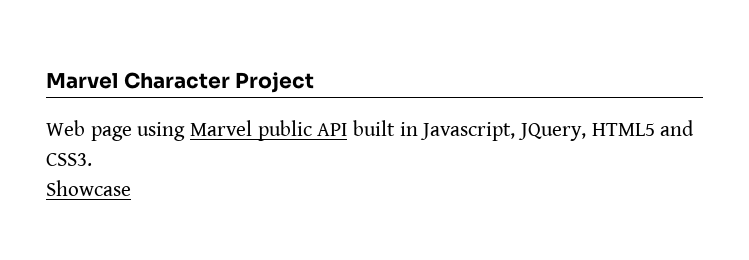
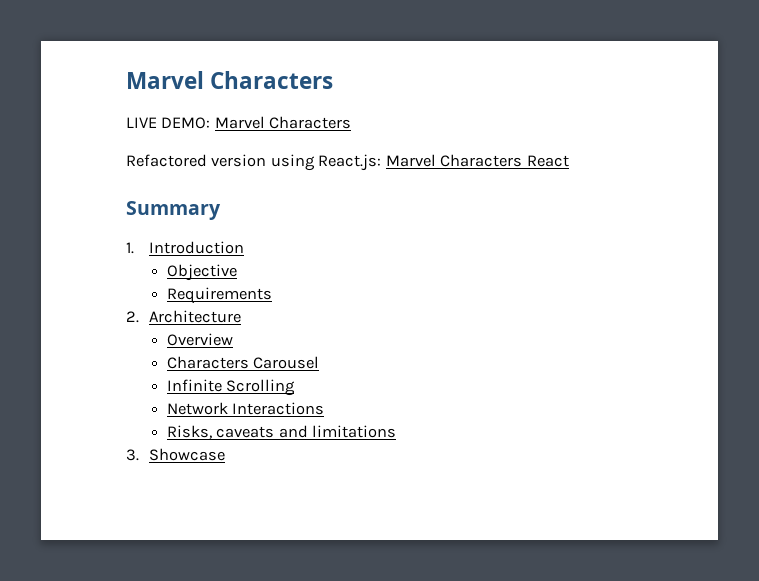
[46,72,315,93] [46,120,695,141] [46,153,92,166] Marvel Character Project // Web page using Marvel public API built in Javascript, JQuery, HTML5 and CSS3. // -> [126,71,334,89] [126,116,352,129] [126,154,569,171] [126,201,221,220] [126,241,244,254] [166,264,237,281] [166,287,272,304] [126,310,241,323] [166,333,233,346] [166,356,320,369] [166,379,296,396] [166,402,325,415] [166,425,397,439] [126,449,139,461] Marvel Characters // LIVE DEMO: Marvel Characters // Refactored version using React.js: Marvel Characters React // Summary // 1. Introduction // Objective // Requirements // 2. Architecture // Overview // Characters Carousel // Infinite Scrolling // Network Interactions // Risks, caveats and limitations // 3.

